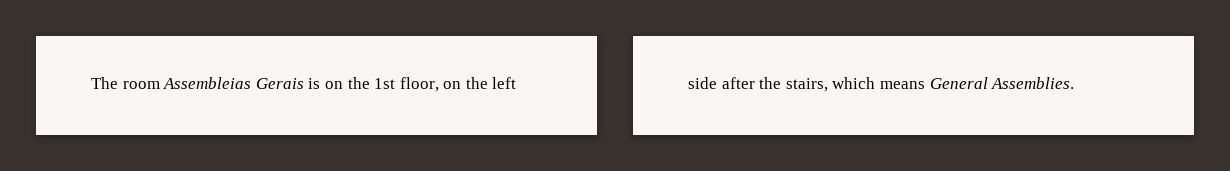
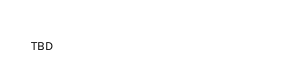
[91,77,1075,92] The room Assembleias Gerais is on the 1st floor, on the left side after the stairs, which means General Assemblies. -> [31,42,53,50] TBD

